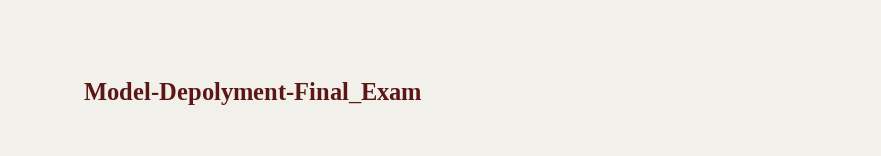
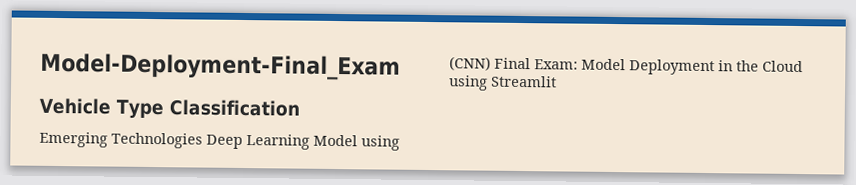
[84,82,421,105] Model-Depolyment-Final_Exam -> [40,52,401,81] [39,97,300,120] [39,131,400,151] [449,56,803,76] [449,75,557,91] Model-Deployment-Final_Exam // Vehicle Type Classification // Emerging Technologies Deep Learning Model using (CNN) Final Exam: Model Deployment in the Cloud using Streamlit

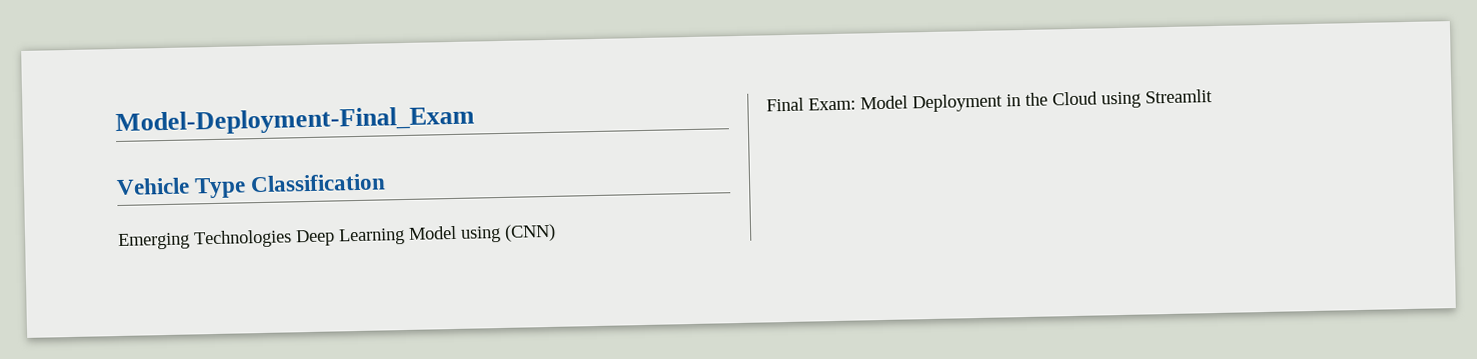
(491, 63) none -> (556, 232) //

